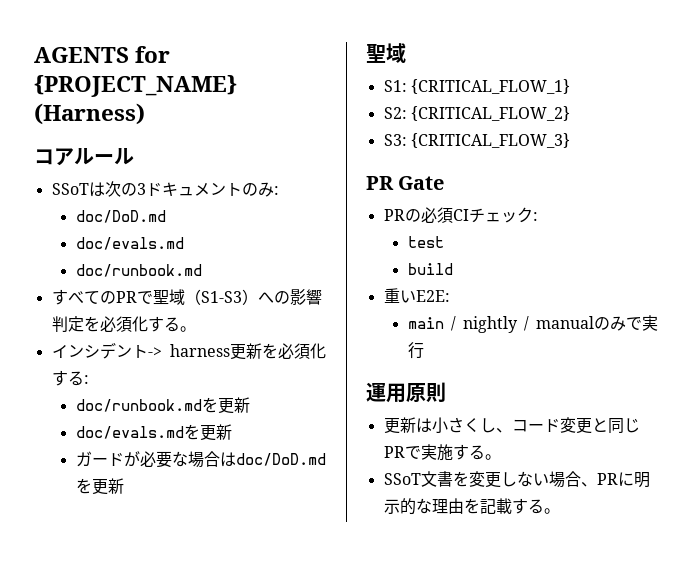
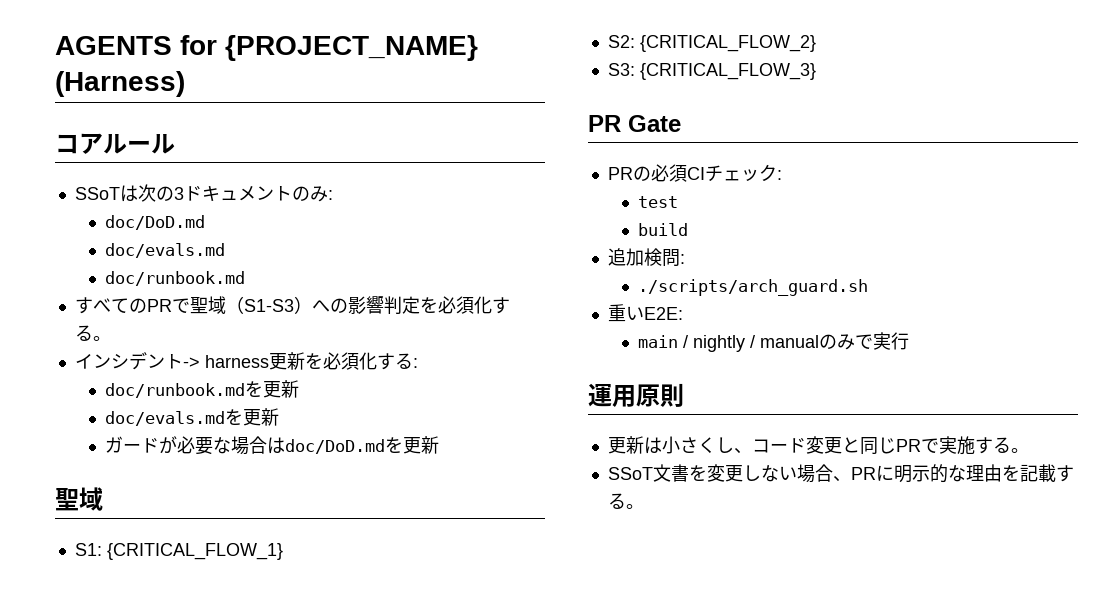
(453, 269) none -> [607,248,685,267] [637,279,868,296] // 追加検問: // ./scripts/arch_guard.sh

